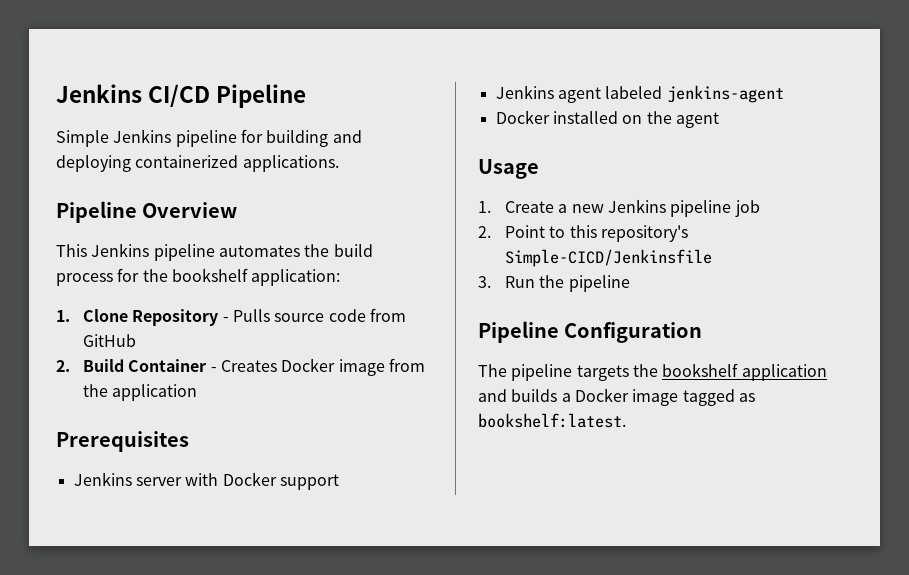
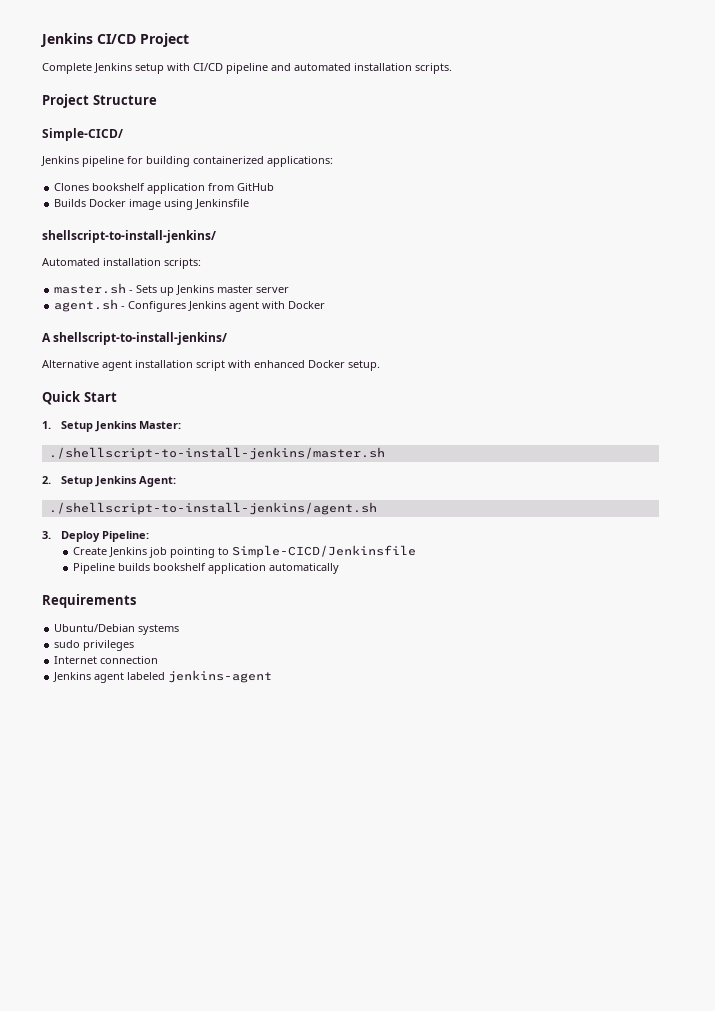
[216,84,307,108] [56,129,362,147] [56,155,339,172] [56,201,238,223] [56,243,373,261] [56,268,341,286] [56,308,406,326] [82,334,136,347] [56,358,425,376] [82,384,198,401] [56,431,189,452] [73,472,339,490] [495,85,784,103] [495,110,719,128] [478,159,539,179] [478,199,760,217] [478,225,688,242] [504,249,712,267] [478,275,630,292] [478,321,703,343] [478,363,827,381] [478,388,755,406] [478,413,626,428] Pipeline // Simple Jenkins pipeline for building and deploying containerized applications. // Pipeline Overview // This Jenkins pipeline automates the build process for the bookshelf application: // 1. Clone Repository - Pulls source code from GitHub // 2. Build Container - Creates Docker image from the application // Prerequisites // Jenkins server with Docker support // Jenkins agent labeled jenkins-agent // Docker installed on the agent // Usage // 1. Create a new Jenkins pipeline job // 2. Point to this repository's Simple-CICD/Jenkinsfile // 3. Run the pipeline // Pipeline Configuration // The pipeline targets the bookshelf application and builds a Docker image tagged as bookshelf:latest. -> [140,33,189,47] [42,63,452,74] [42,94,157,108] [42,128,123,141] [41,156,333,167] [54,183,275,194] [54,199,250,210] [42,230,216,243] [42,258,201,269] [54,283,290,296] [54,299,326,312] [42,332,228,345] [42,360,380,371] [42,391,117,405] [42,421,181,432] [48,447,385,460] [42,476,176,487] [48,502,377,515] [42,531,149,542] [72,545,416,558] [72,563,339,574] [42,594,136,608] [54,624,180,635] [54,640,135,651] [54,656,159,664] [53,670,273,683] Project // Complete Jenkins setup with CI/CD pipeline and automated installation scripts. // Project Structure // Simple-CICD/ // Jenkins pipeline for building containerized applications: // Clones bookshelf application from GitHub // Builds Docker image using Jenkinsfile // shellscript-to-install-jenkins/ // Automated installation scripts: // master.sh - Sets up Jenkins master server // agent.sh - Configures Jenkins agent with Docker // A shellscript-to-install-jenkins/ // Alternative agent installation script with enhanced Docker setup. // Quick Start // 1. Setup Jenkins Master: // ./shellscript-to-install-jenkins/master.sh // 2. Setup Jenkins Agent: // ./shellscript-to-install-jenkins/agent.sh // 3. Deploy Pipeline: // Create Jenkins job pointing to Simple-CICD/Jenkinsfile // Pipeline builds bookshelf application automatically // Requirements // Ubuntu/Debian systems // sudo privileges // Internet connection // Jenkins agent labeled jenkins-agent

